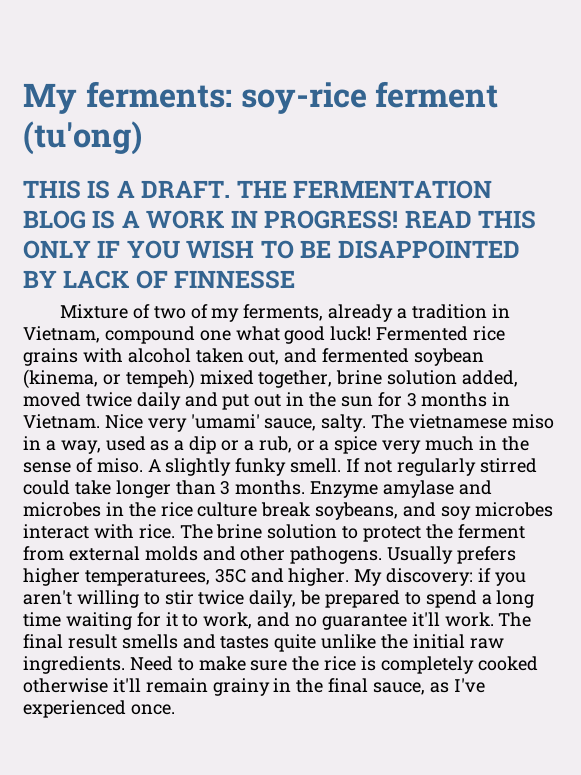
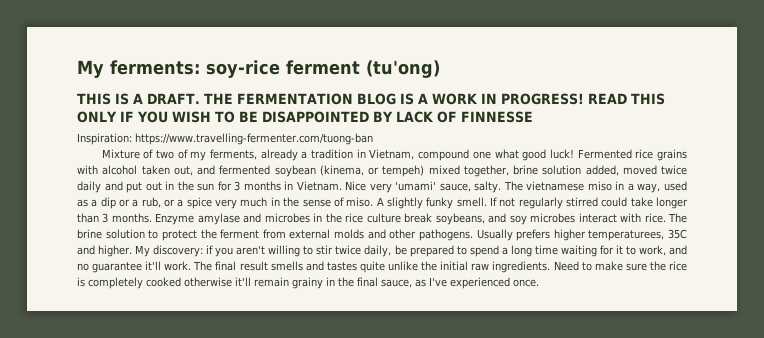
(296, 279) none -> [77,133,373,145] // Inspiration: https://www.travelling-fermenter.com/tuong-ban

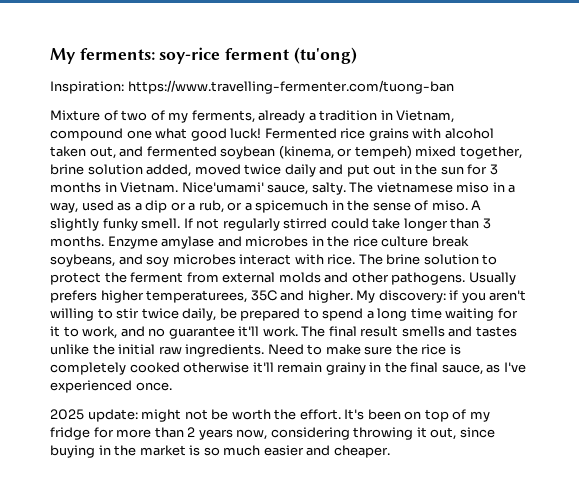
[77,93,665,105] [77,111,533,123] // THIS IS A DRAFT. THE FERMENTATION BLOG IS A WORK IN PROGRESS! READ THIS ONLY IF YOU WISH TO BE DISAPPOINTED BY LACK OF FINNESSE -> (357, 55) none
[345,181,437,193] Nice very 'umami' -> [181,182,264,193] Nice'umami'
[186,197,268,209] spice very much -> [255,200,329,213] spicemuch
[359,261,385,273] quite -> (517, 331) none
(539, 283) none -> [50,409,490,422] [50,427,495,440] [50,445,390,458] // 2025 update: might not be worth the effort. It's been on top of my fridge for more than 2 years now, considering throwing it out, since buying in the market is so much easier and cheaper.

